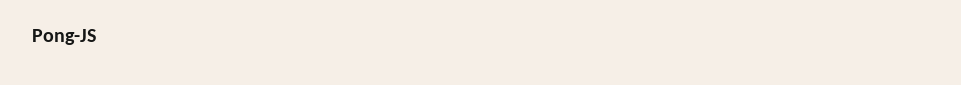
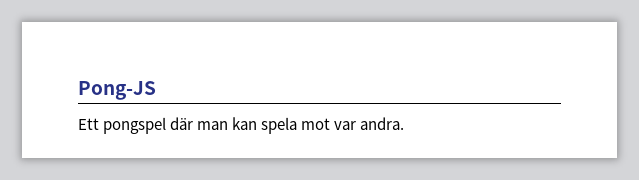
(96, 37) none -> [78,117,405,134] // Ett pongspel där man kan spela mot var andra.

